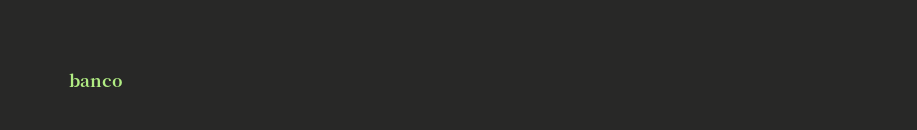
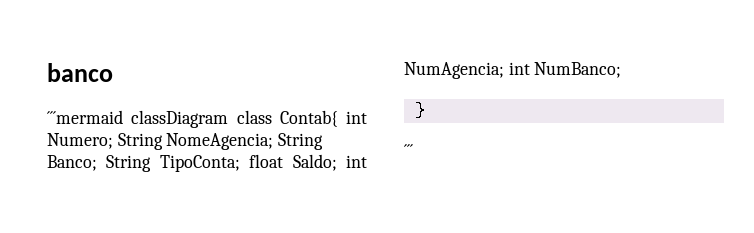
(123, 80) none -> [47,110,367,128] [47,133,324,150] [47,154,367,172] [404,62,622,79] [414,102,425,120] [404,144,413,157] // ´´´mermaid classDiagram class Contab{ int Numero; String NomeAgencia; String Banco; String TipoConta; float Saldo; int NumAgencia; int NumBanco; // } // ´´´

